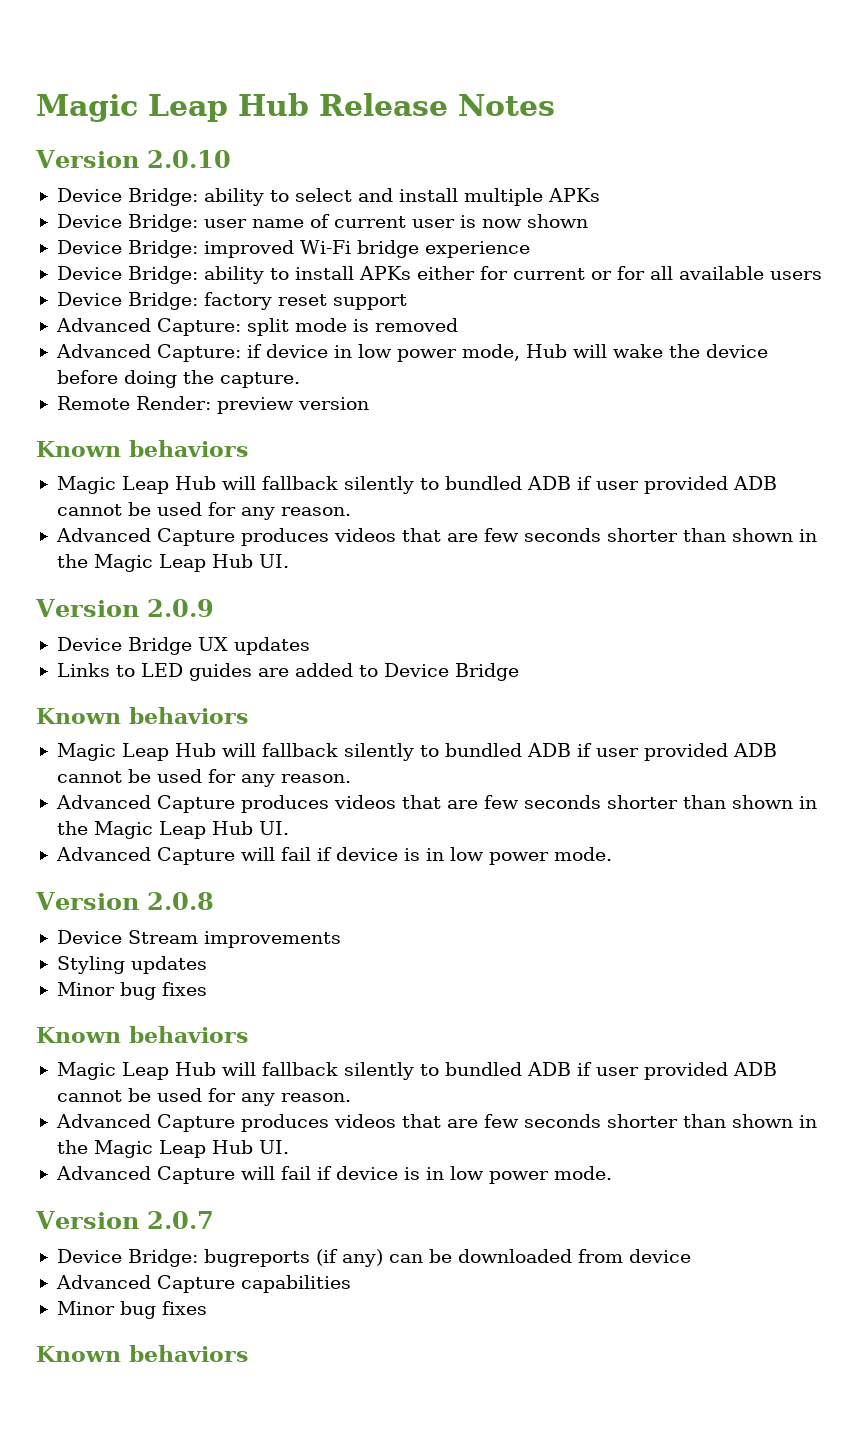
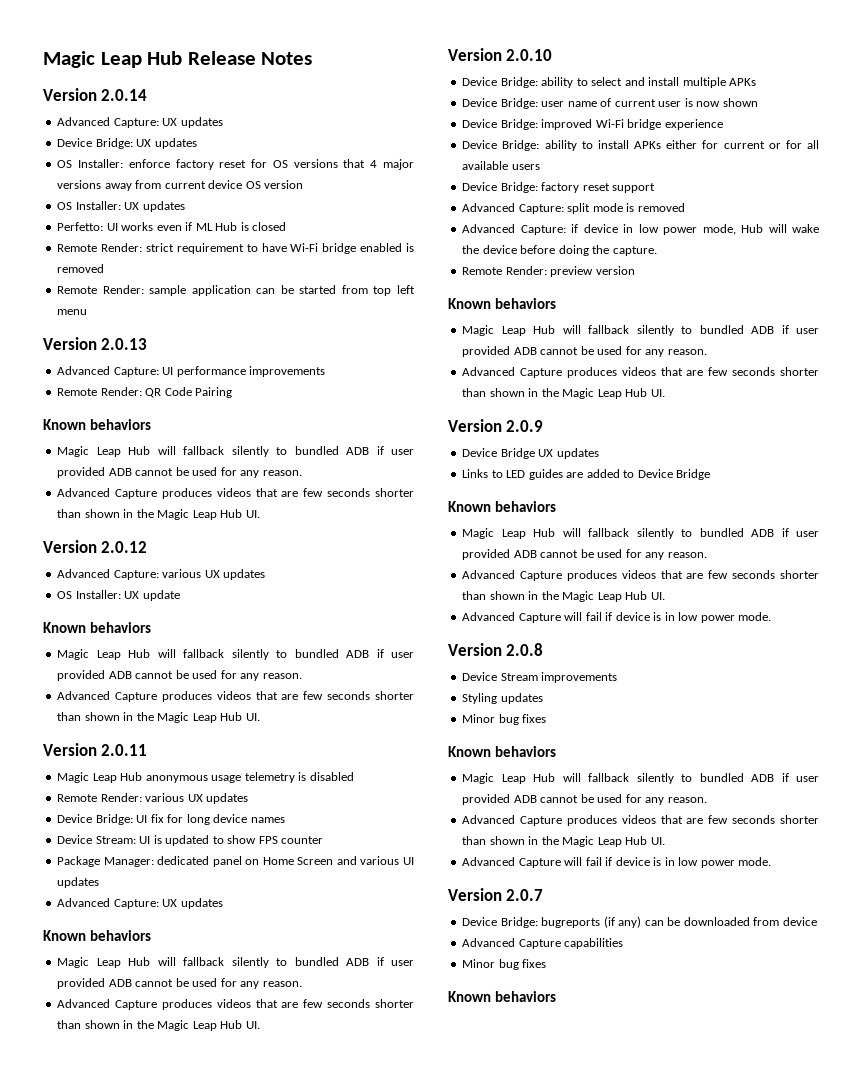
(555, 105) none -> [43,88,148,101] [57,117,223,128] [57,138,197,149] [57,159,414,170] [57,180,304,191] [57,201,185,212] [57,222,287,231] [57,243,414,254] [57,264,105,273] [57,285,415,296] [57,309,88,315] [43,337,148,350] [57,366,326,377] [57,387,233,398] [43,419,151,430] [57,446,414,457] [57,467,302,478] [57,488,414,499] [57,509,260,520] [43,540,148,553] [57,569,266,580] [57,590,180,601] [43,622,151,633] [57,649,414,660] [57,670,302,681] [57,691,414,702] [57,712,260,723] [43,743,148,756] [57,772,354,783] [57,793,249,804] [57,814,285,825] [57,835,324,846] [57,856,414,867] [57,877,100,888] [57,898,223,909] [43,930,151,941] [57,957,414,968] [57,978,302,989] [57,999,414,1010] [57,1020,260,1031] // Version 2.0.14 // Advanced Capture: UX updates // Device Bridge: UX updates // OS Installer: enforce factory reset for OS versions that 4 major versions away from current device OS version // OS Installer: UX updates // Perfetto: UI works even if ML Hub is closed // Remote Render: strict requirement to have Wi-Fi bridge enabled is removed // Remote Render: sample application can be started from top left menu // Version 2.0.13 // Advanced Capture: UI performance improvements // Remote Render: QR Code Pairing // Known behaviors // Magic Leap Hub will fallback silently to bundled ADB if user provided ADB cannot be used for any reason. // Advanced Capture produces videos that are few seconds shorter than shown in the Magic Leap Hub UI. // Version 2.0.12 // Advanced Capture: various UX updates // OS Installer: UX update // Known behaviors // Magic Leap Hub will fallback silently to bundled ADB if user provided ADB cannot be used for any reason. // Advanced Capture produces videos that are few seconds shorter than shown in the Magic Leap Hub UI. // Version 2.0.11 // Magic Leap Hub anonymous usage telemetry is disabled // Remote Render: various UX updates // Device Bridge: UI fix for long device names // Device Stream: UI is updated to show FPS counter // Package Manager: dedicated panel on Home Screen and various UI updates // Advanced Capture: UX updates // Known behaviors // Magic Leap Hub will fallback silently to bundled ADB if user provided ADB cannot be used for any reason. // Advanced Capture produces videos that are few seconds shorter than shown in the Magic Leap Hub UI.

